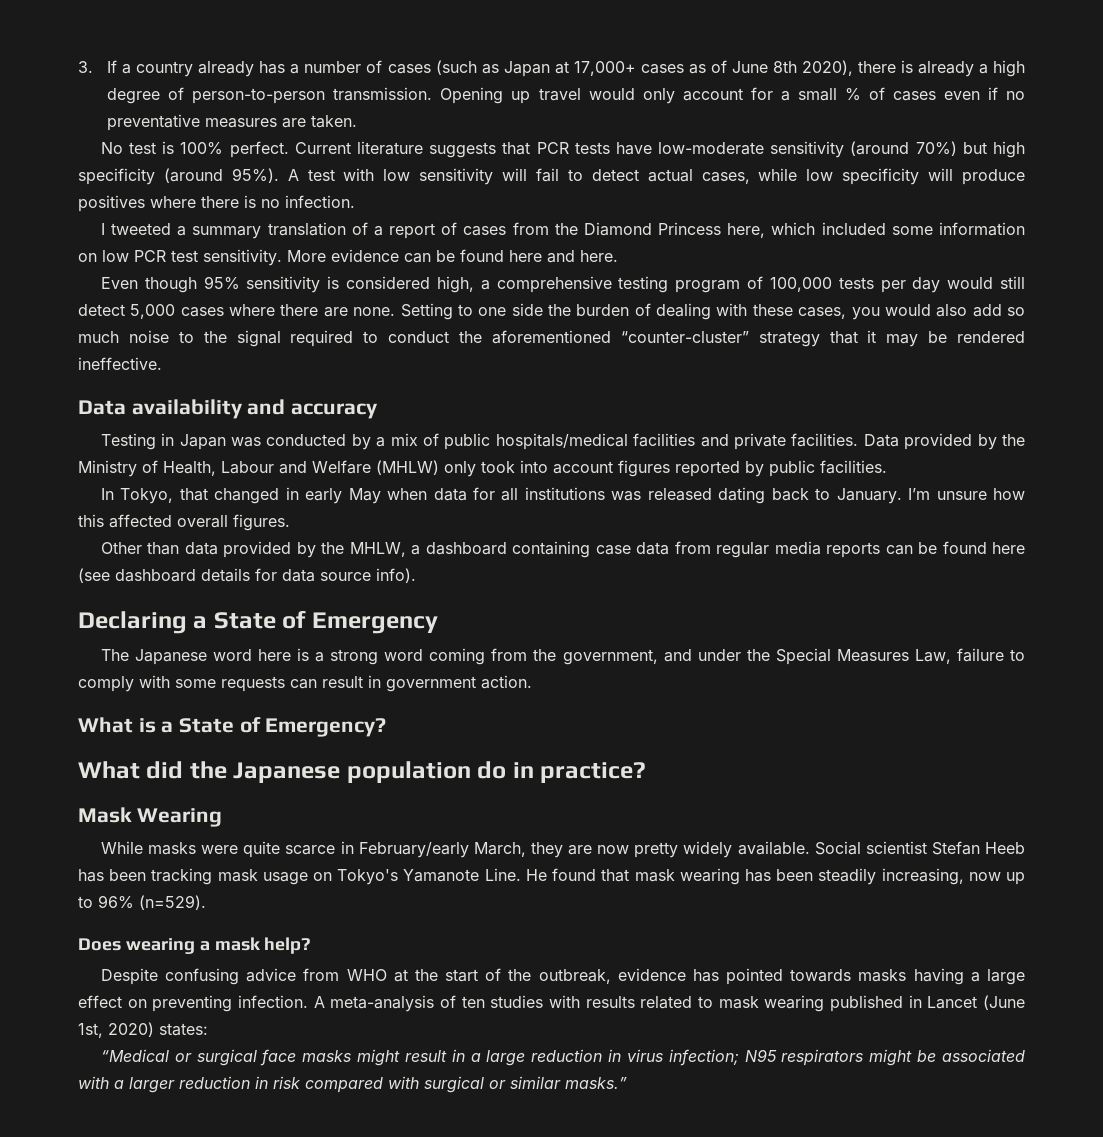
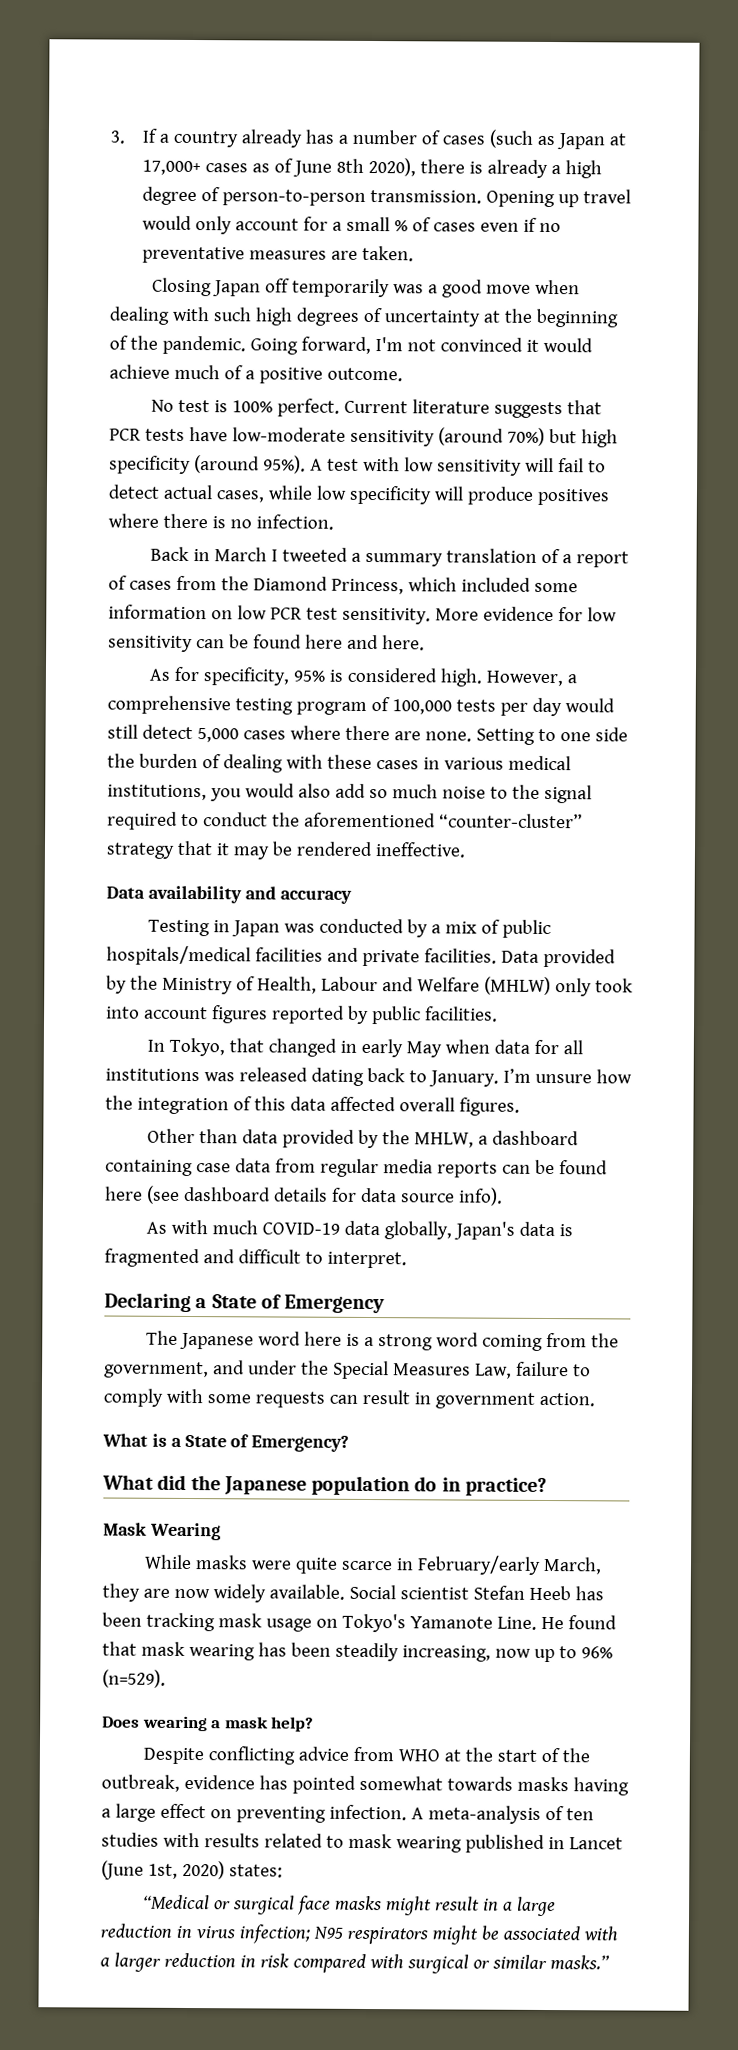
(358, 121) none -> [152,277,581,298] [109,306,619,328] [109,335,593,355] [109,364,403,384] // Closing Japan off temporarily was a good move when dealing with such high degrees of uncertainty at the beginning of the pandemic. Going forward, I'm not convinced it would achieve much of a positive outcome.
(355, 201) none -> [150,546,268,562] Back in March
[658,222,766,238] Princess here, -> [330,578,404,595] Princess,
(399, 255) none -> [557,607,617,622] [108,635,193,653] for low sensitivity
[100,276,474,293] Even though 95% sensitivity is considered high, -> [149,666,564,687] As for specificity, 95% is considered high. However,
[798,307,847,319] cases, -> [375,755,571,771] [107,784,207,801] cases in various medical institutions,
[78,514,104,527] this -> [105,1095,326,1115] the integration of this data
(416, 575) none -> [146,1219,574,1240] [104,1248,407,1269] // As with much COVID-19 data globally, Japan's data is fragmented and difficult to interpret.
[634,842,679,858] pretty -> (210, 1593) none
[165,968,240,985] confusing -> [208,1746,296,1765] conflicting
(784, 976) none -> [358,1775,443,1791] somewhat

